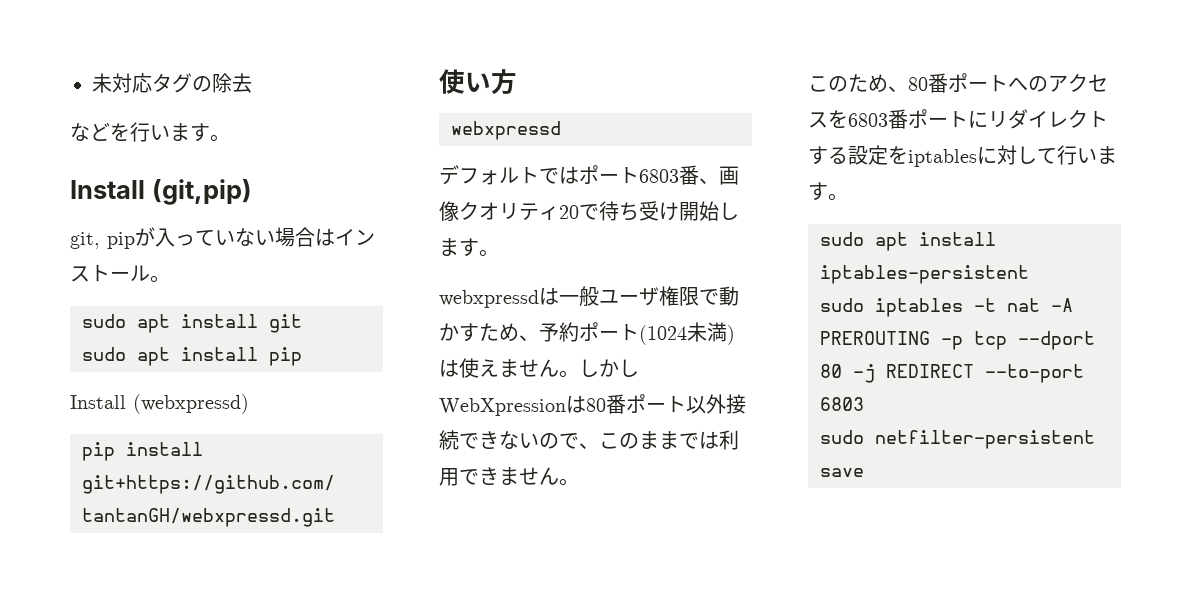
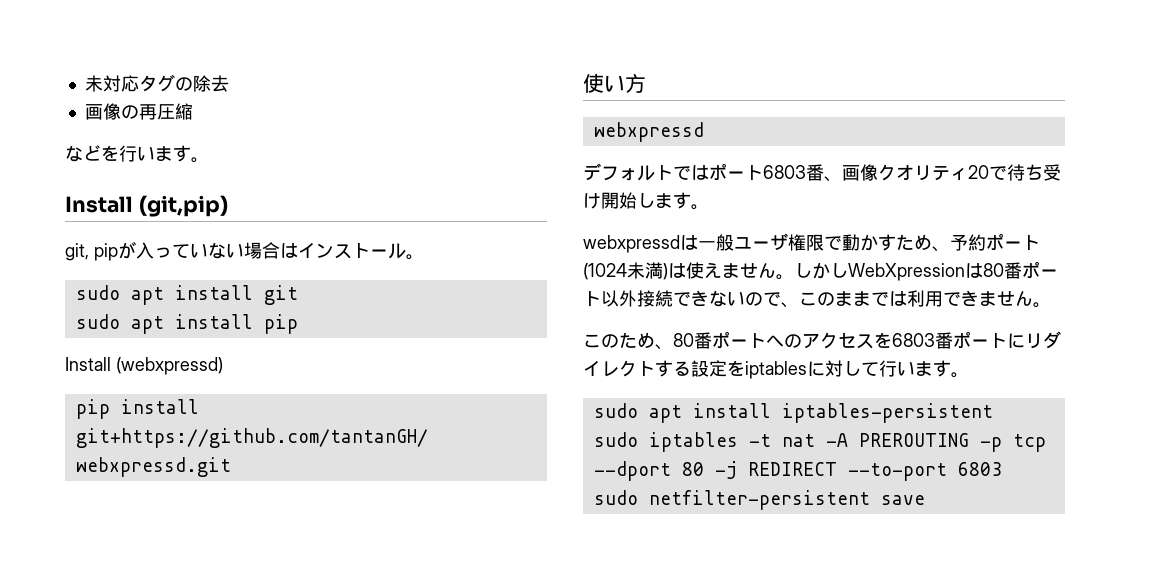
(252, 83) none -> [84,103,193,120] // 画像の再圧縮

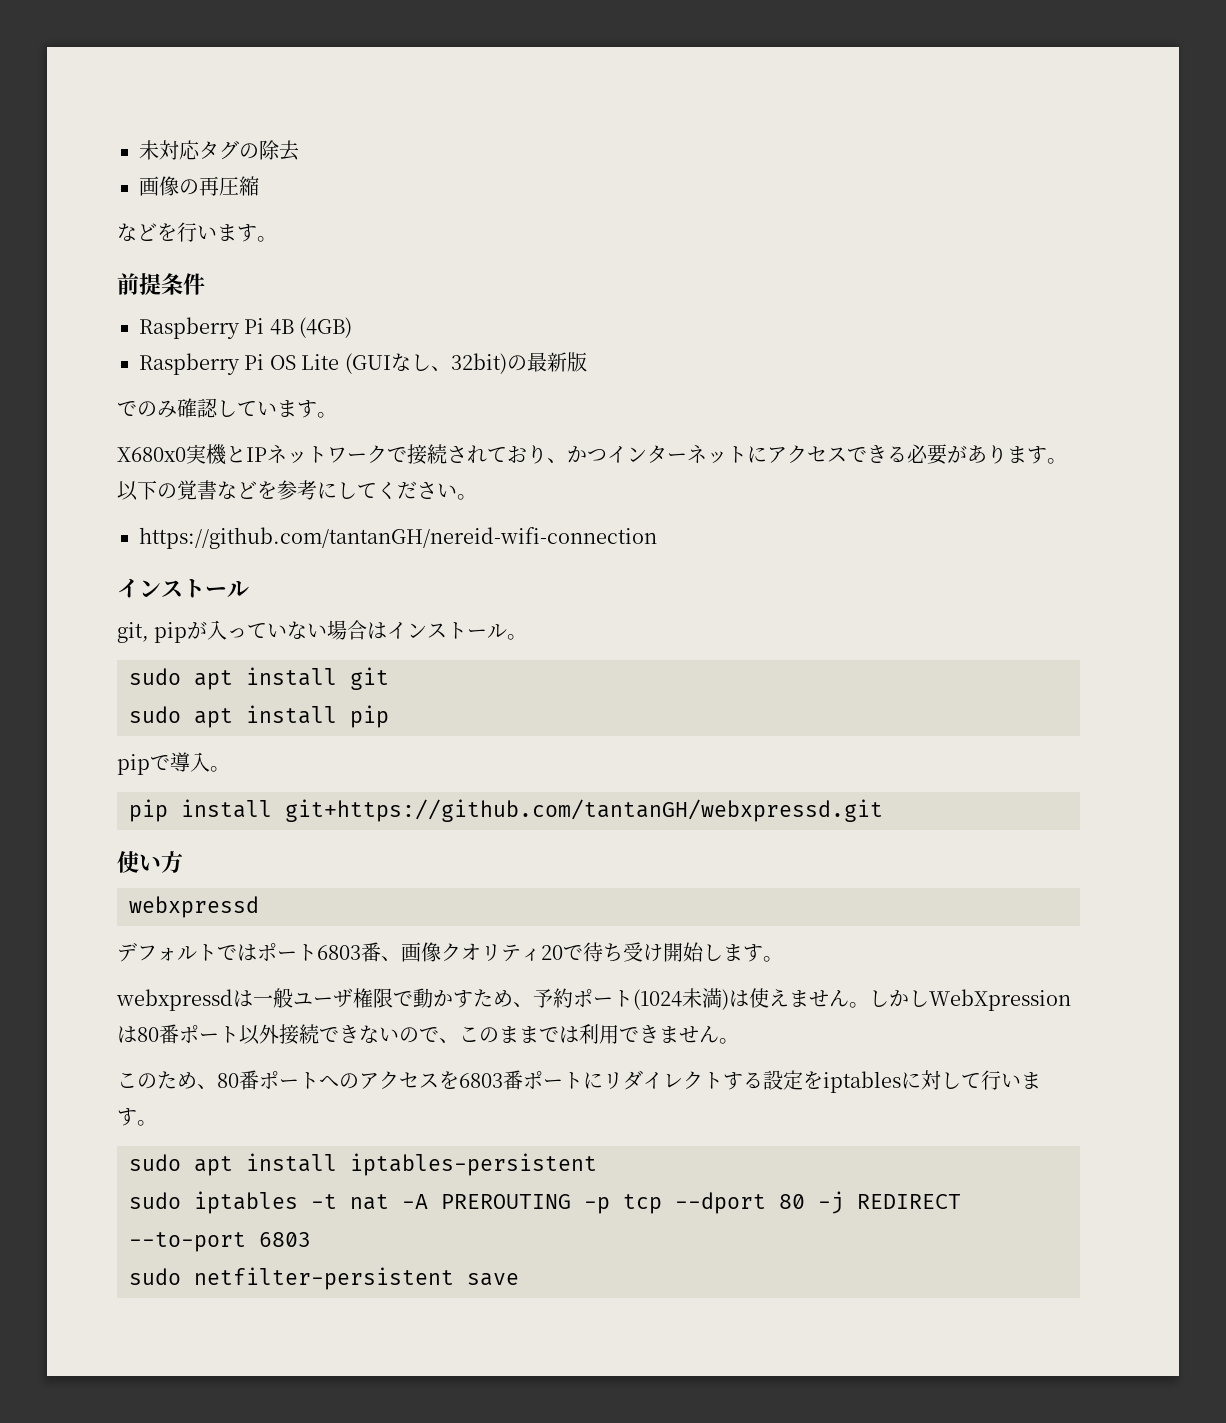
[65,195,228,217] Install (git,pip) -> [117,273,205,295] [139,317,353,339] [139,352,587,375] [117,398,337,418] [117,444,1067,465] [117,480,477,501] [139,527,657,549] [117,578,249,598] 前提条件 // Raspberry Pi 4B (4GB) // Raspberry Pi OS Lite (GUIなし、32bit)の最新版 // でのみ確認しています。 // X680x0実機とIPネットワークで接続されており、かつインターネットにアクセスできる必要があります。以下の覚書などを参考にしてください。 // https://github.com/tantanGH/nereid-wifi-connection // インストール
[65,357,223,375] Install (webxpressd) -> [117,752,230,775] pipで導入。

